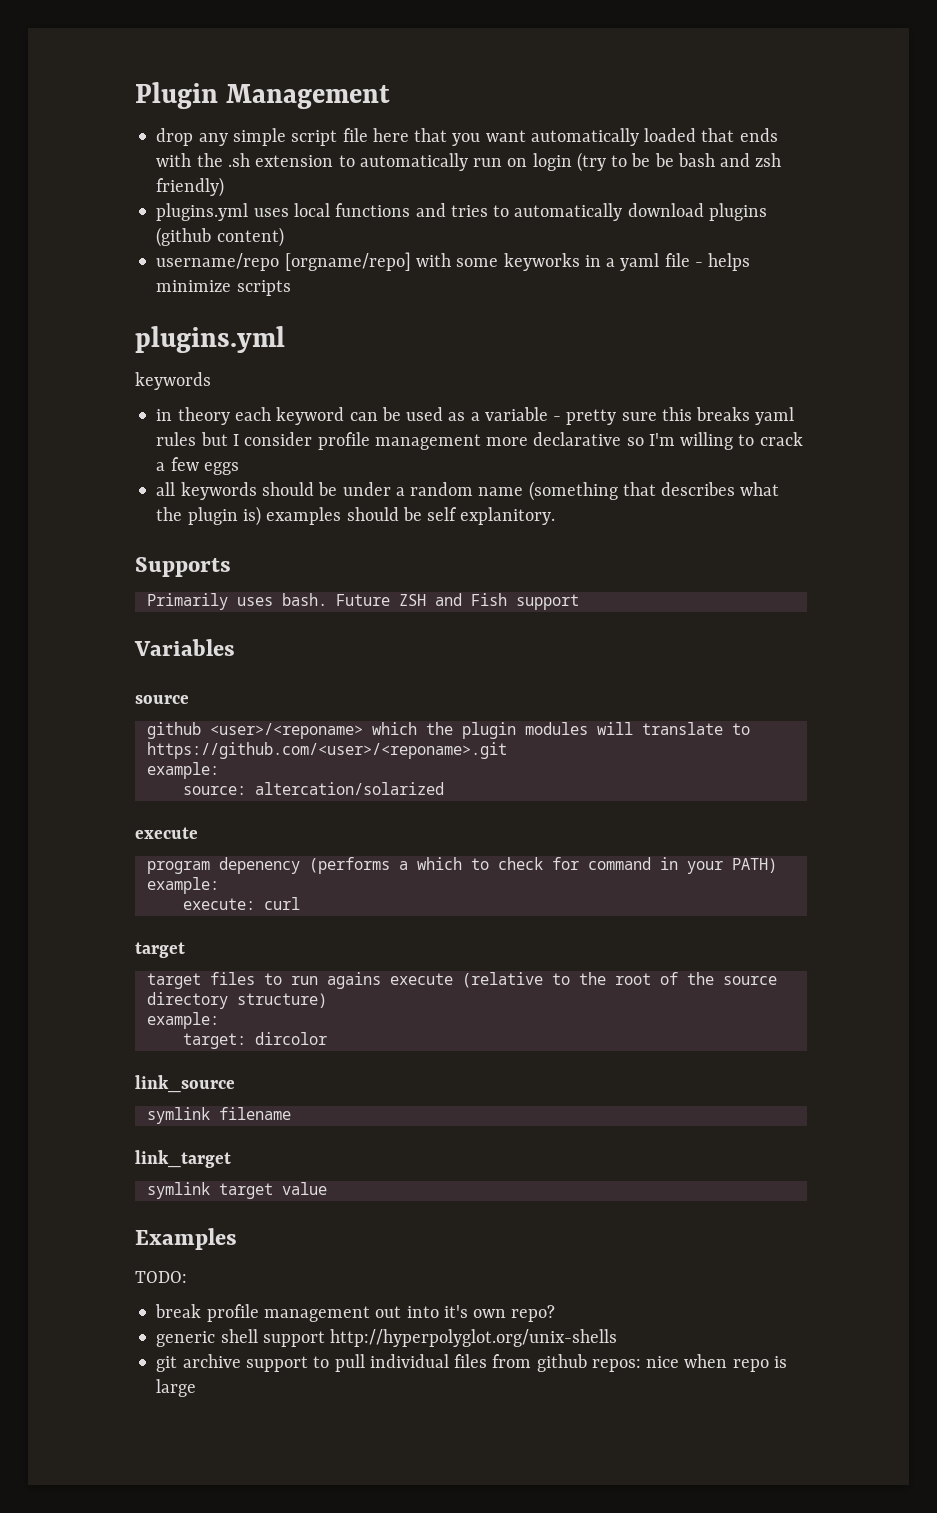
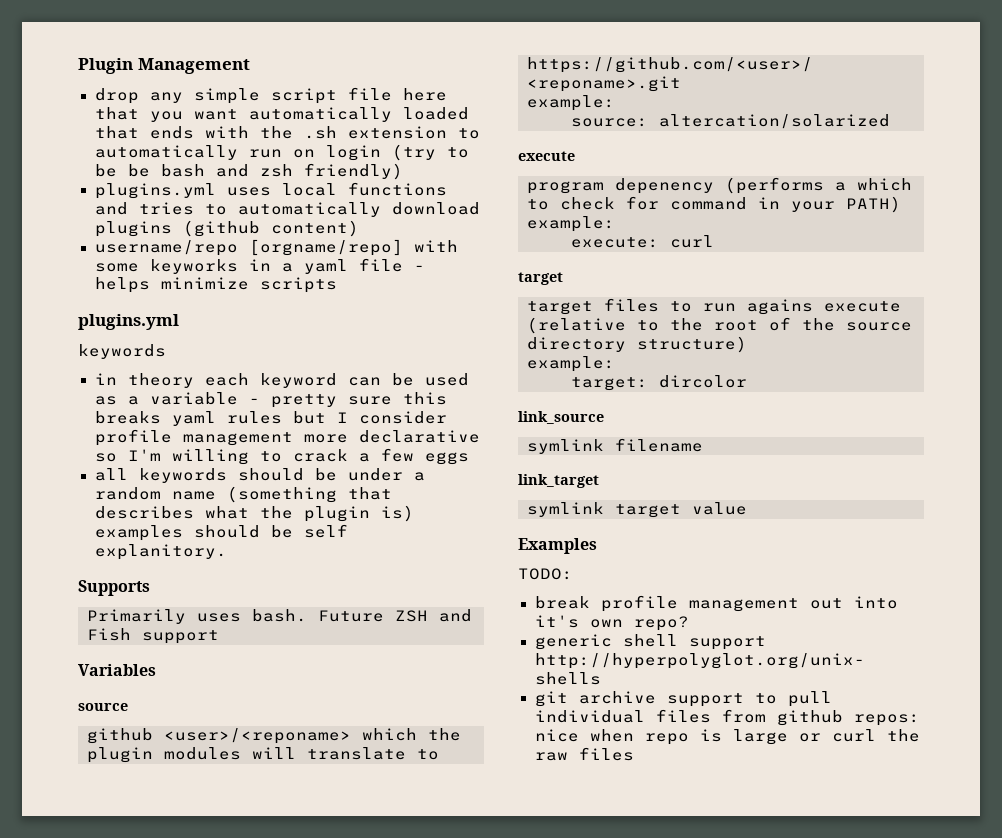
(197, 1388) none -> [798,729,920,742] [534,747,634,761] or curl the raw files

